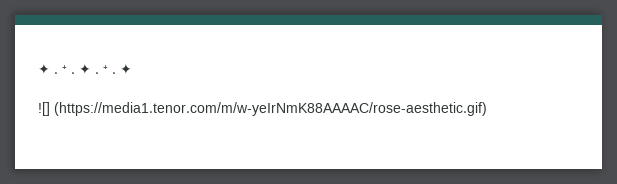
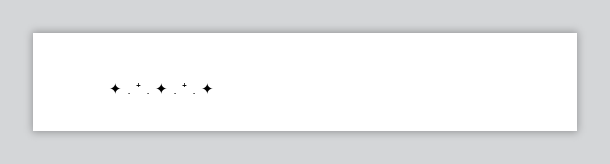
[38,102,487,116] // ![] (https://media1.tenor.com/m/w-yeIrNmK88AAAAC/rose-aesthetic.gif) -> (214, 88) none

